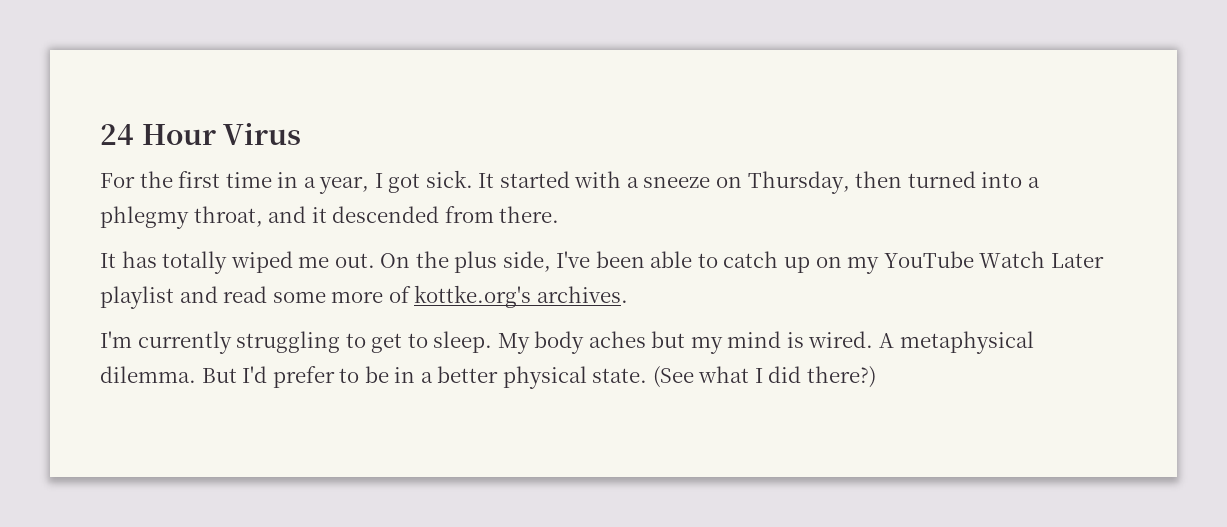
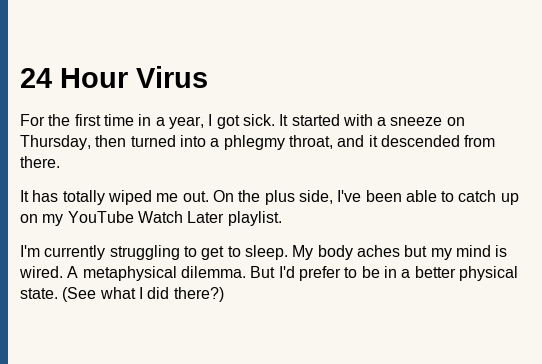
[100,285,628,309] playlist and read some more of kottke.org's archives. -> [227,211,282,226] playlist.

